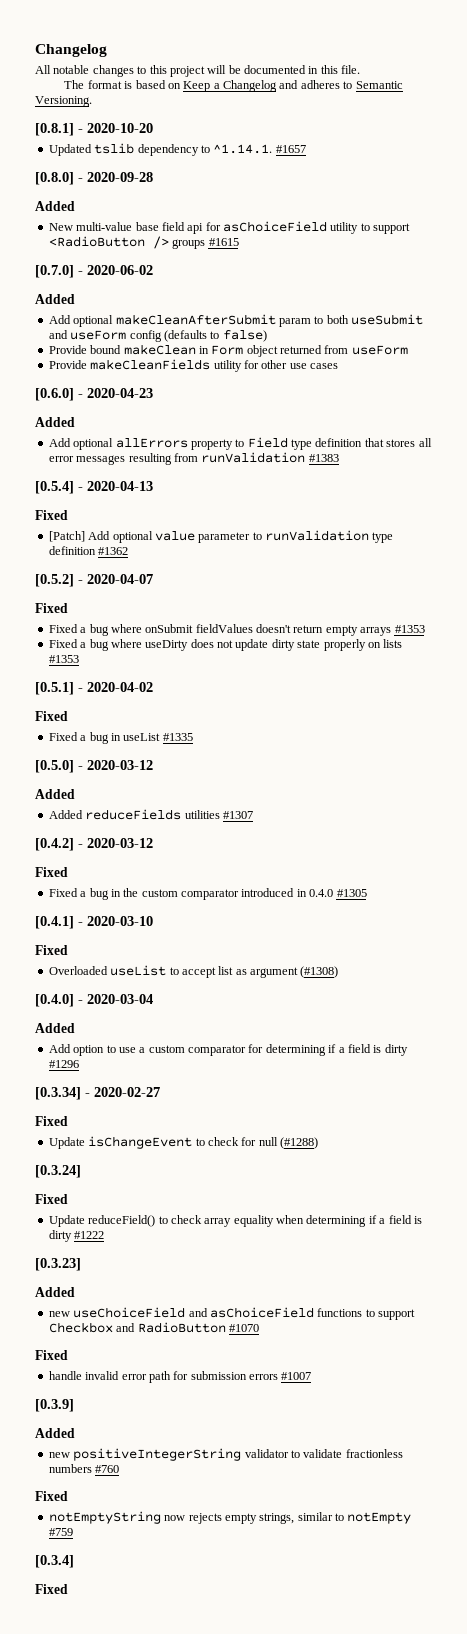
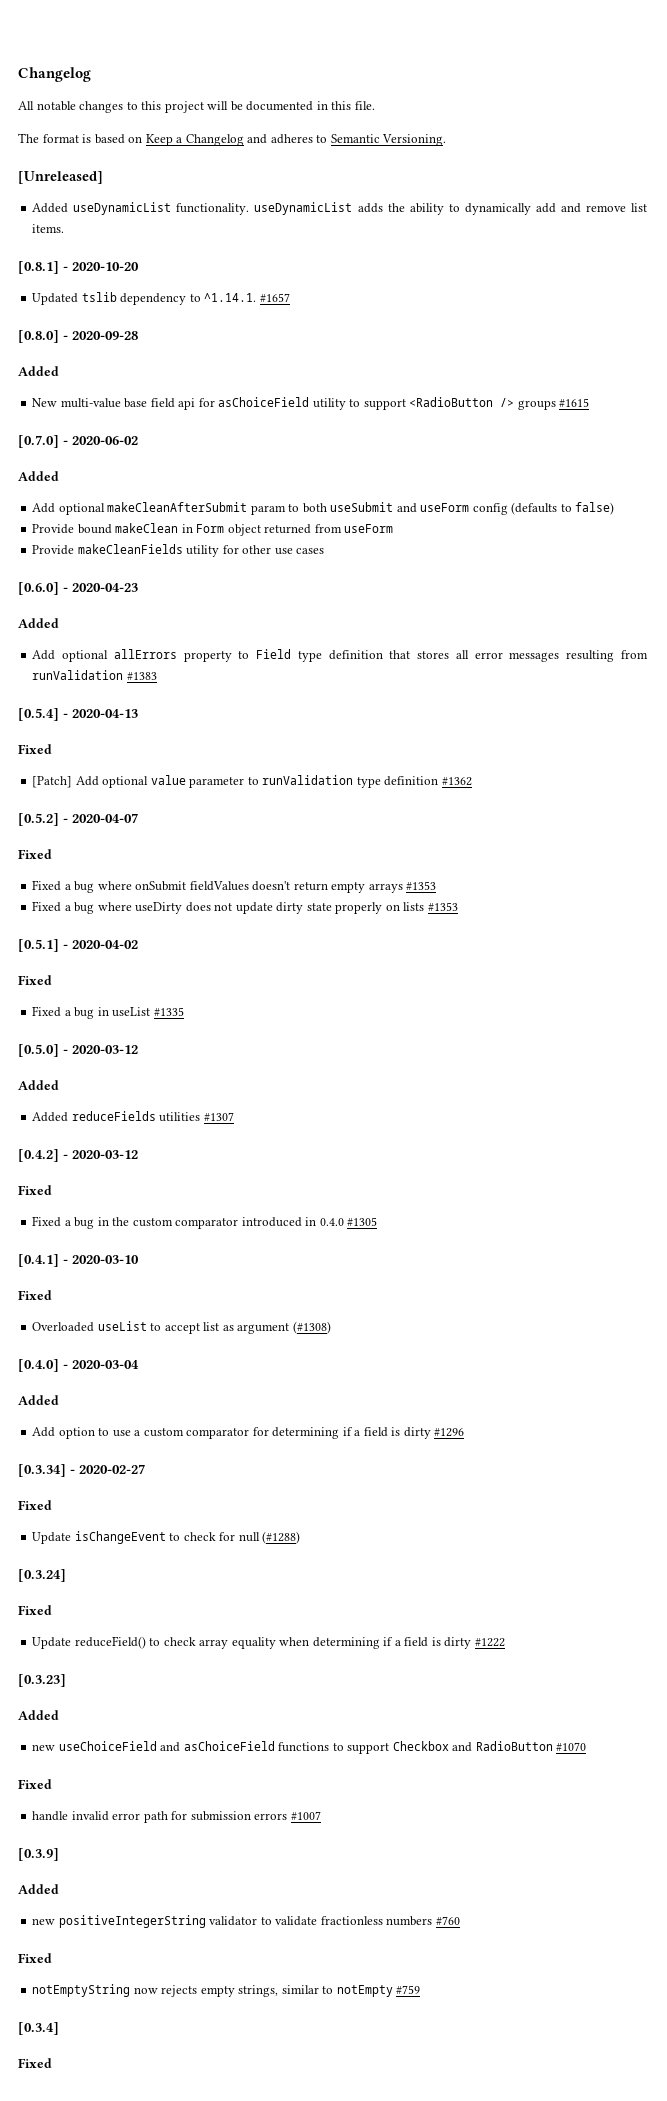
(92, 101) none -> [18,171,103,184] [32,202,648,215] [32,224,65,233] // [Unreleased] // Added useDynamicList functionality. useDynamicList adds the ability to dynamically add and remove list items.

